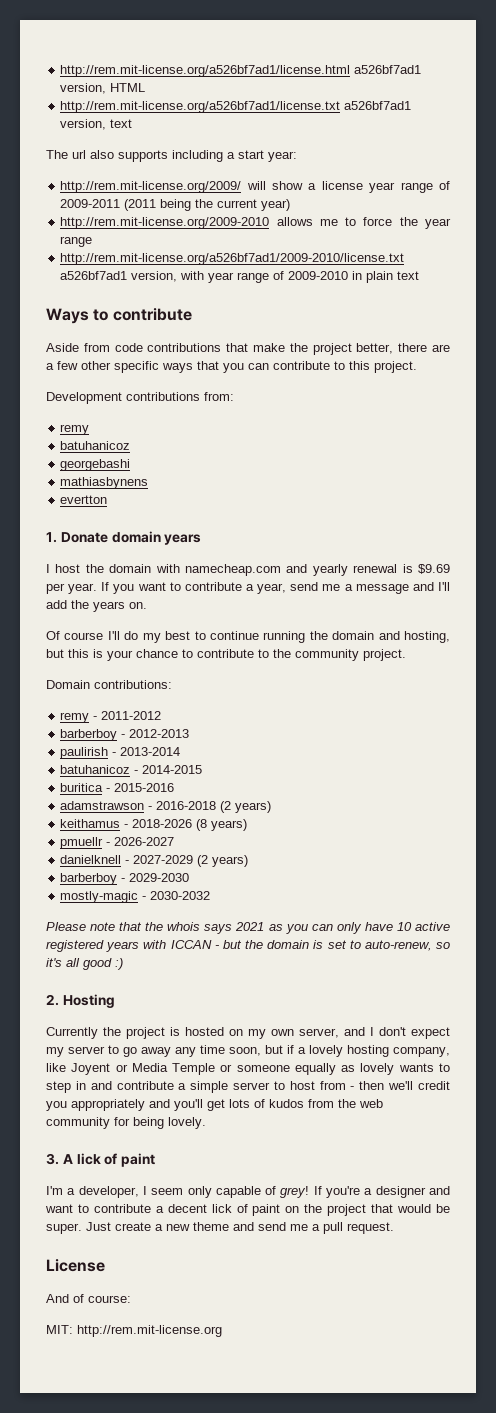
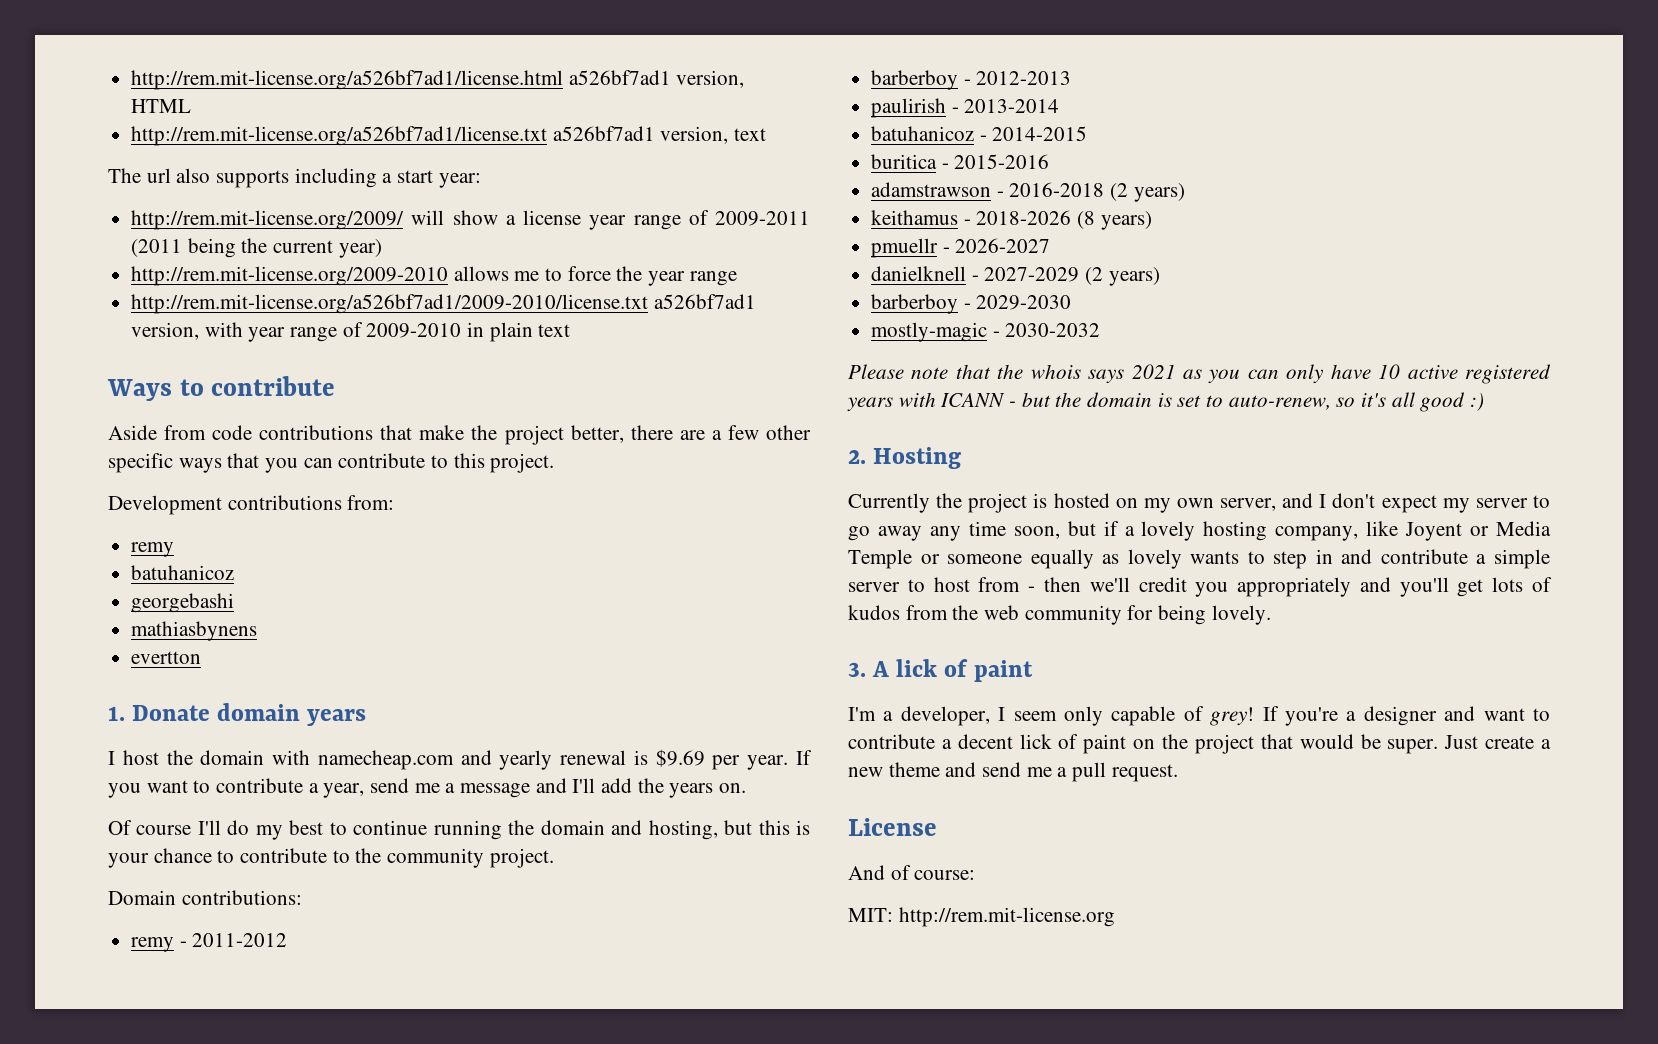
[170,940,212,949] ICCAN -> [940,393,1006,407] ICANN

